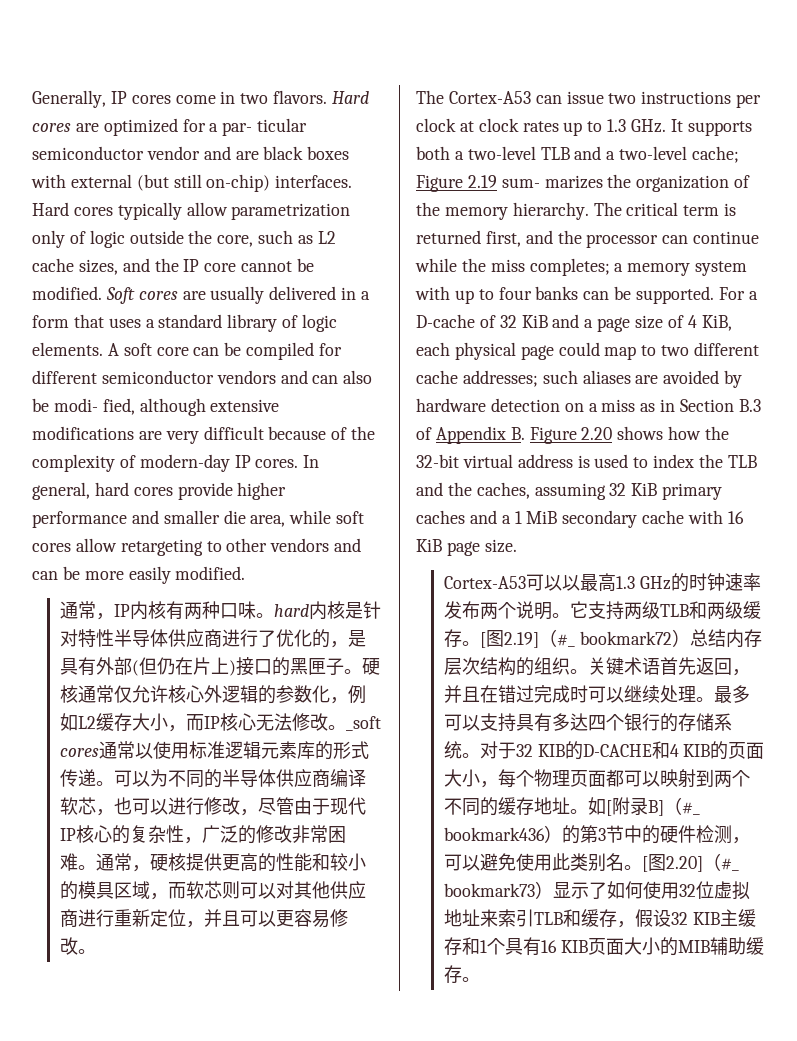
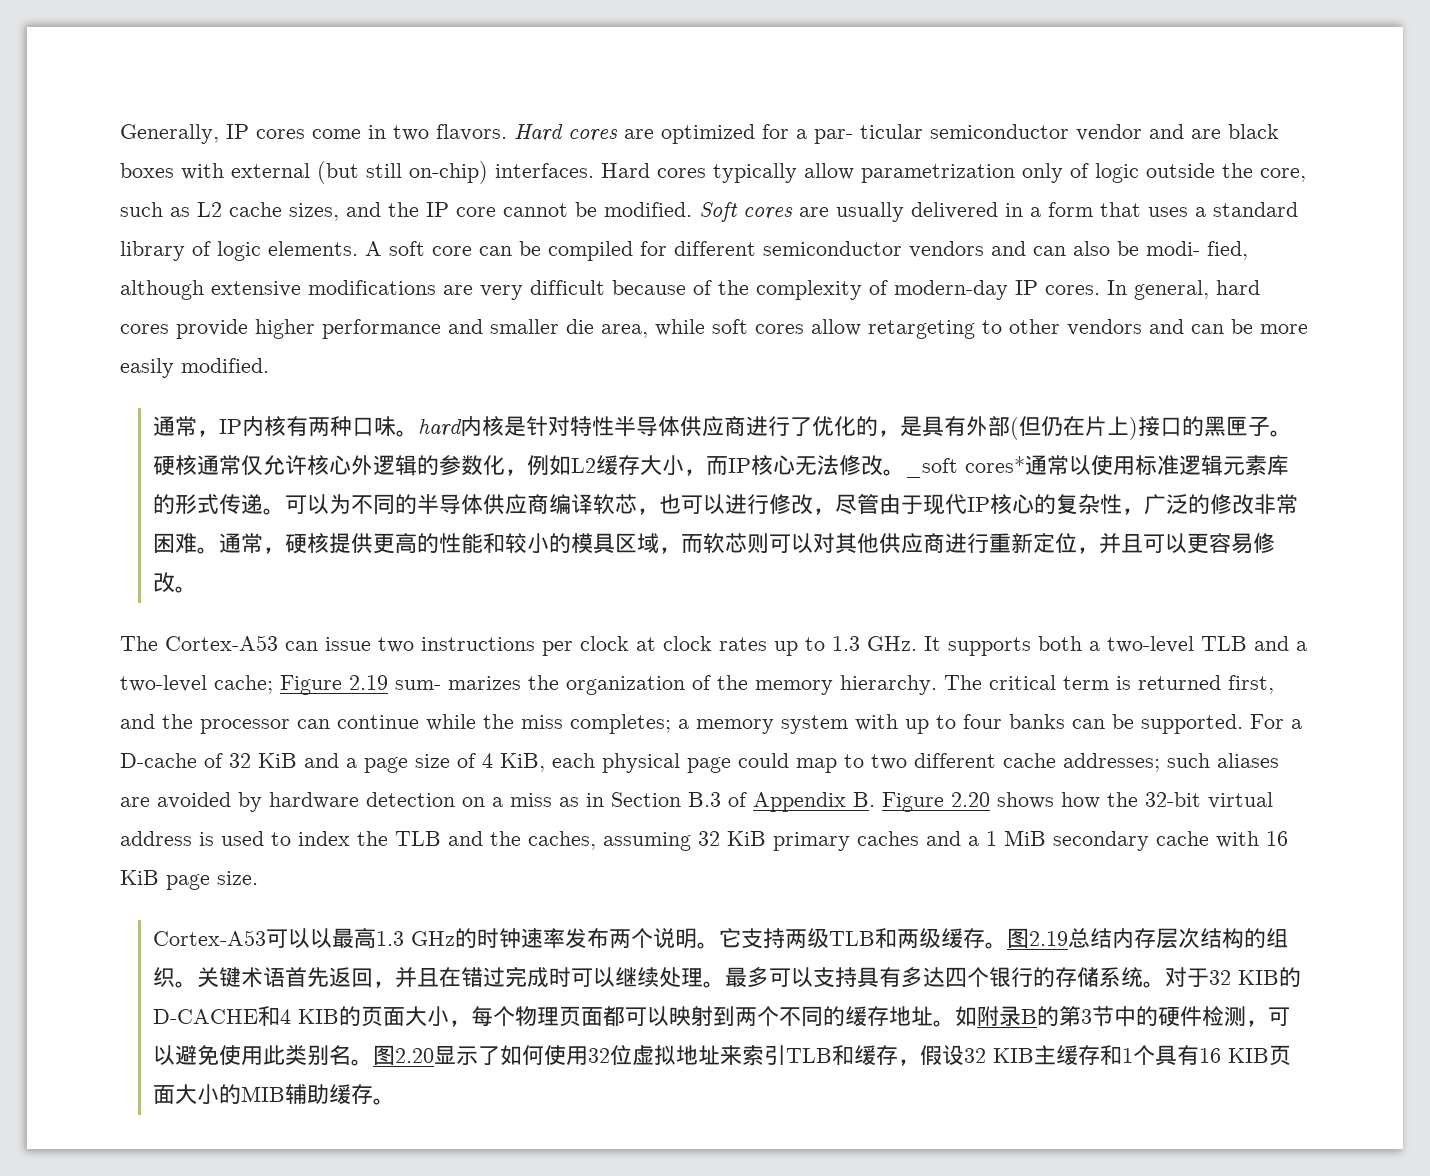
[59,748,99,757] cores -> [964,456,1025,473] cores*
[479,629,690,648] [图2.19]（#_ bookmark72） -> [1006,928,1068,948] 图2.19
[605,797,700,816] [443,825,562,843] [附录B]（#_ bookmark436） -> [976,1006,1037,1027] 附录B
[641,853,739,872] [443,881,553,899] [图2.20]（#_ bookmark73） -> [372,1045,434,1065] 图2.20

